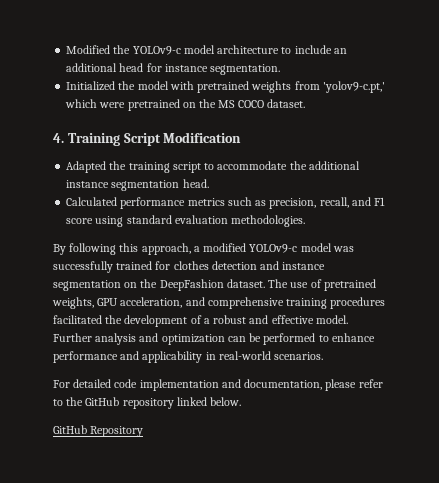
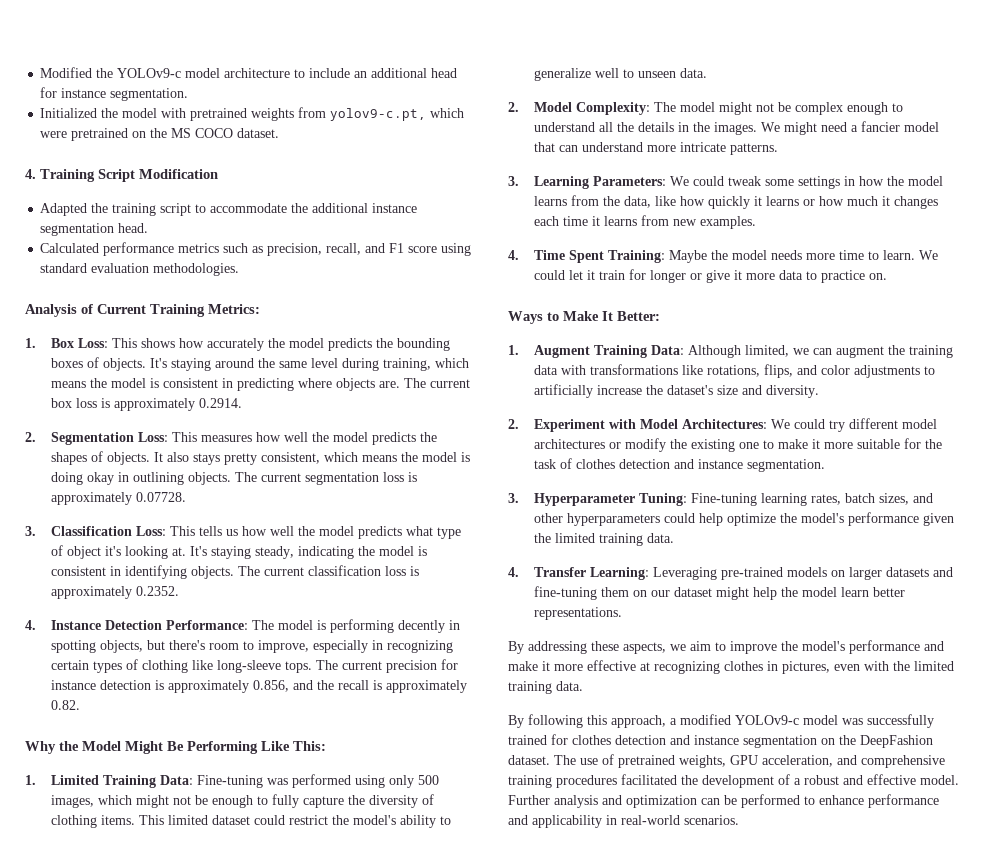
[322,81,385,93] 'yolov9-c.pt,' -> [330,108,427,121] yolov9-c.pt,
(306, 221) none -> [25,304,260,317] [25,338,451,351] [51,357,470,371] [51,378,471,391] [51,398,243,411] [25,432,438,445] [51,451,471,465] [51,472,418,485] [51,492,187,505] [25,526,462,539] [51,545,428,559] [51,565,420,579] [51,586,180,599] [25,619,461,633] [51,640,454,653] [51,659,459,673] [51,680,468,693] [51,700,81,710] [25,741,326,754] [25,774,440,788] [51,794,435,808] [51,815,452,828] [534,68,708,81] [508,102,904,115] [534,121,940,135] [534,142,779,155] [508,176,944,189] [534,195,939,209] [534,215,757,229] [508,250,939,263] [534,269,888,283] [508,311,660,324] [508,345,954,358] [534,364,936,378] [534,384,820,398] [508,418,938,432] [534,438,943,452] [534,458,826,472] [508,493,934,506] [534,512,955,526] [534,533,675,546] [508,567,954,580] [534,586,906,600] [534,607,623,620] [508,640,944,654] [508,660,954,674] [508,681,583,694] // Analysis of Current Training Metrics: // 1. Box Loss: This shows how accurately the model predicts the bounding boxes of objects. It's staying around the same level during training, which means the model is consistent in predicting where objects are. The current box loss is approximately 0.2914. // 2. Segmentation Loss: This measures how well the model predicts the shapes of objects. It also stays pretty consistent, which means the model is doing okay in outlining objects. The current segmentation loss is approximately 0.07728. // 3. Classification Loss: This tells us how well the model predicts what type of object it's looking at. It's staying steady, indicating the model is consistent in identifying objects. The current classification loss is approximately 0.2352. // 4. Instance Detection Performance: The model is performing decently in spotting objects, but there's room to improve, especially in recognizing certain types of clothing like long-sleeve tops. The current precision for instance detection is approximately 0.856, and the recall is approximately 0.82. // Why the Model Might Be Performing Like This: // 1. Limited Training Data: Fine-tuning was performed using only 500 images, which might not be enough to fully capture the diversity of clothing items. This limited dataset could restrict the model's ability to generalize well to unseen data. // 2. Model Complexity: The model might not be complex enough to understand all the details in the images. We might need a fancier model that can understand more intricate patterns. // 3. Learning Parameters: We could tweak some settings in how the model learns from the data, like how quickly it learns or how much it changes each time it learns from new examples. // 4. Time Spent Training: Maybe the model needs more time to learn. We could let it train for longer or give it more data to practice on. // Ways to Make It Better: // 1. Augment Training Data: Although limited, we can augment the training data with transformations like rotations, flips, and color adjustments to artificially increase the dataset's size and diversity. // 2. Experiment with Model Architectures: We could try different model architectures or modify the existing one to make it more suitable for the task of clothes detection and instance segmentation. // 3. Hyperparameter Tuning: Fine-tuning learning rates, batch sizes, and other hyperparameters could help optimize the model's performance given the limited training data. // 4. Transfer Learning: Leveraging pre-trained models on larger datasets and fine-tuning them on our dataset might help the model learn better representations. // By addressing these aspects, we aim to improve the model's performance and make it more effective at recognizing clothes in pictures, even with the limited training data.
[53,379,383,391] [53,397,242,409] [53,425,144,437] // For detailed code implementation and documentation, please refer to the GitHub repository linked below. // GitHub Repository -> (739, 820) none

